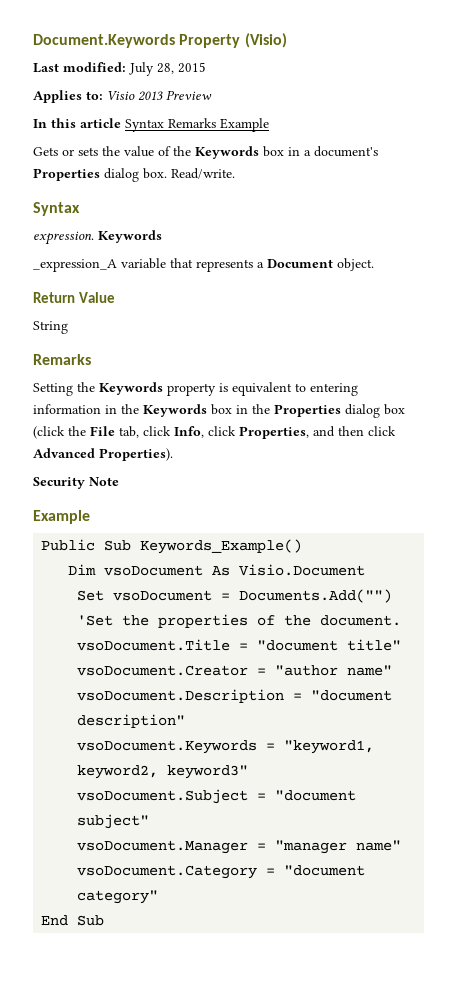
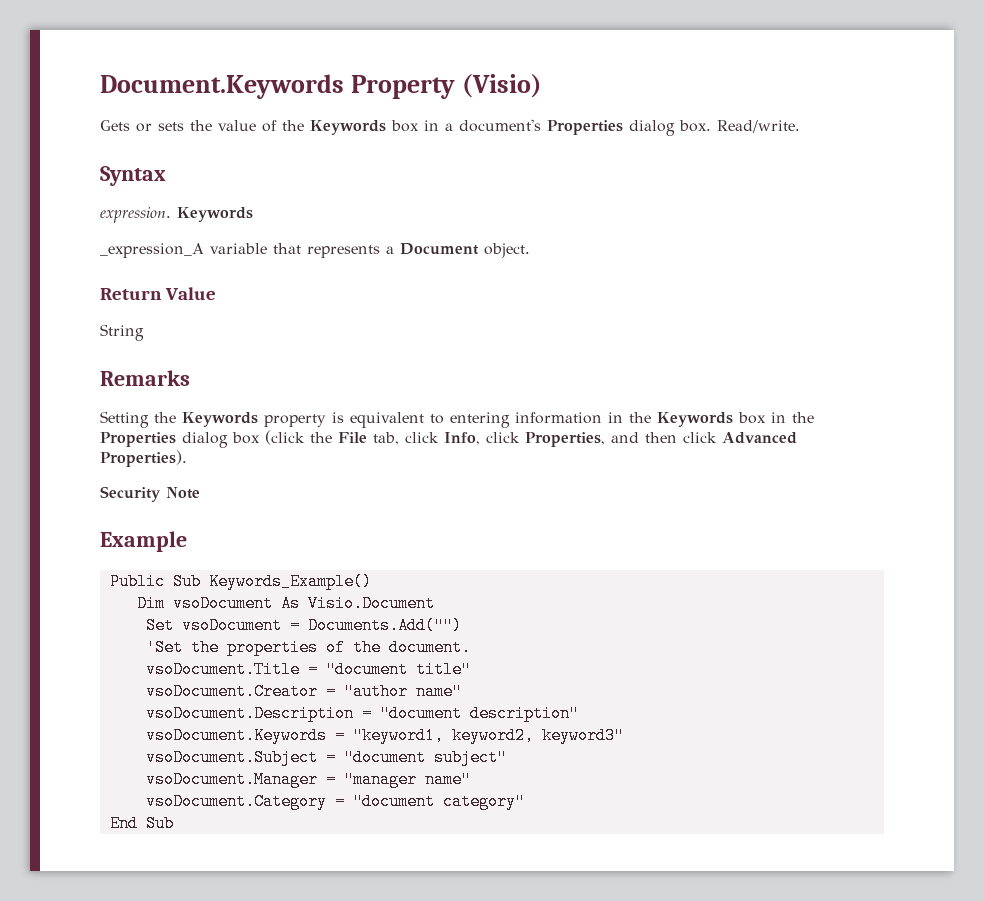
[33,62,206,76] [33,90,212,103] [33,118,269,132] // Last modified: July 28, 2015 // Applies to: Visio 2013 Preview // In this article Syntax Remarks Example -> (542, 86) none

